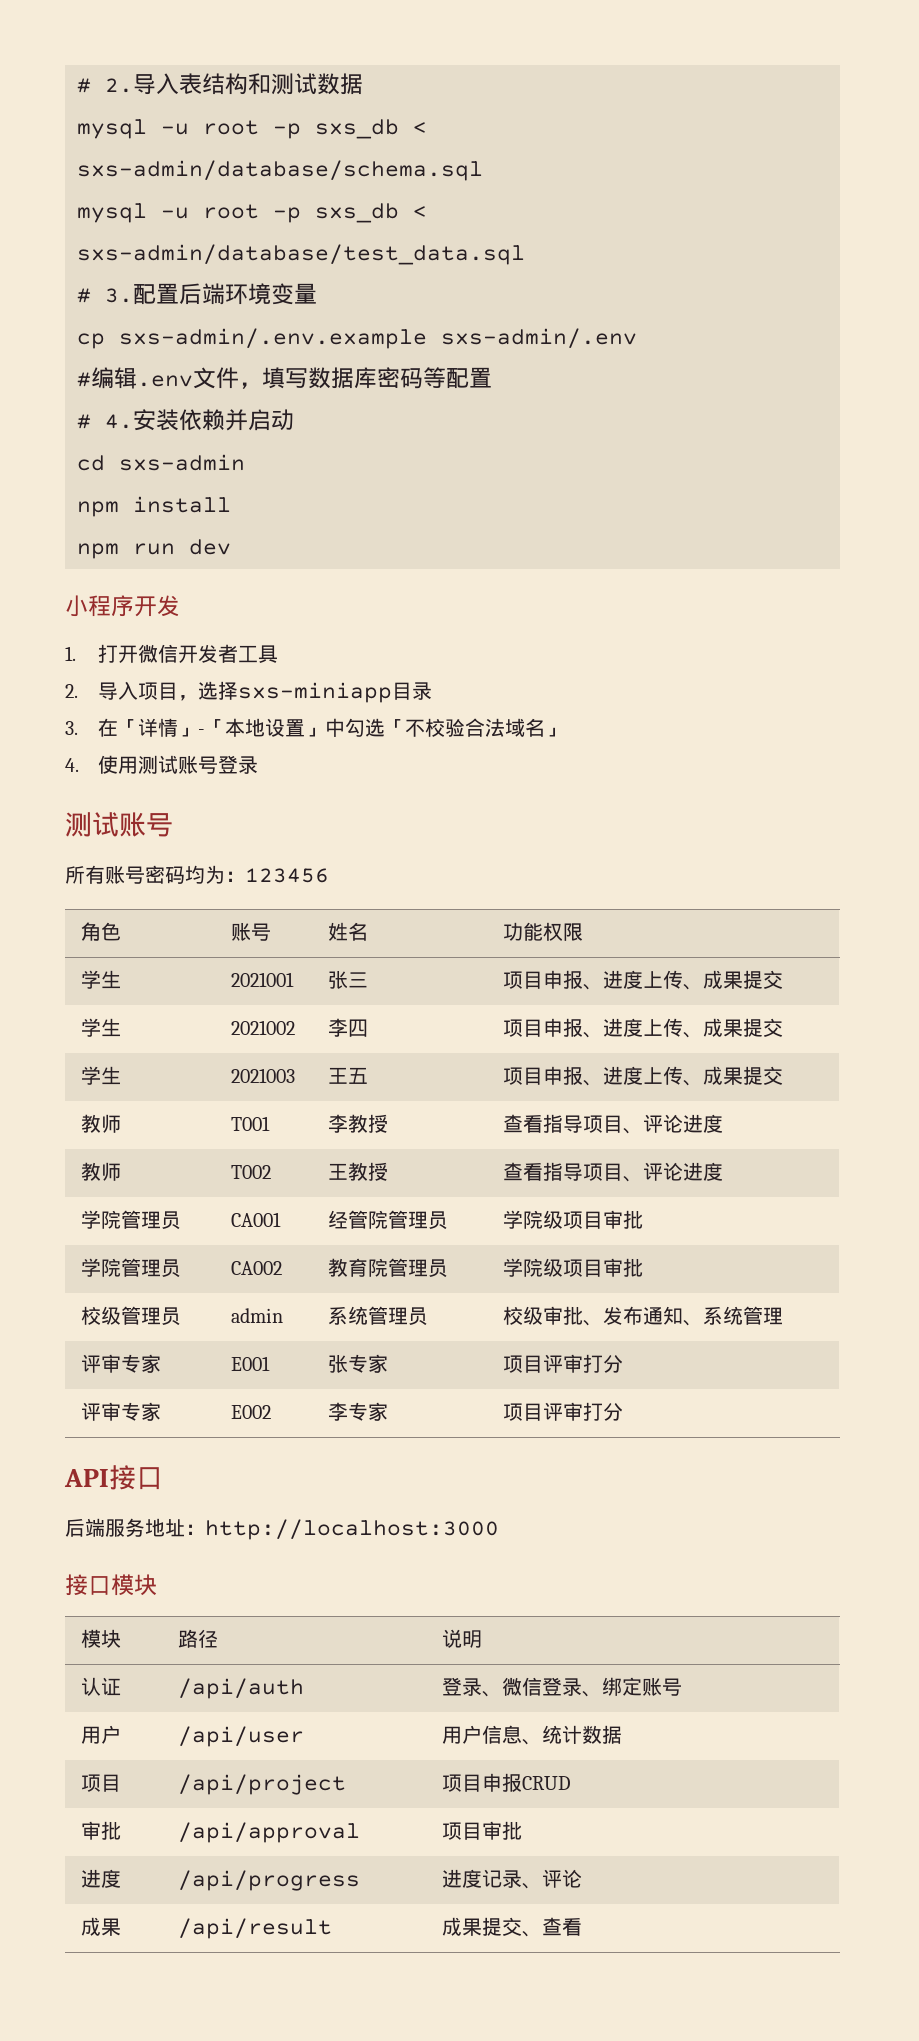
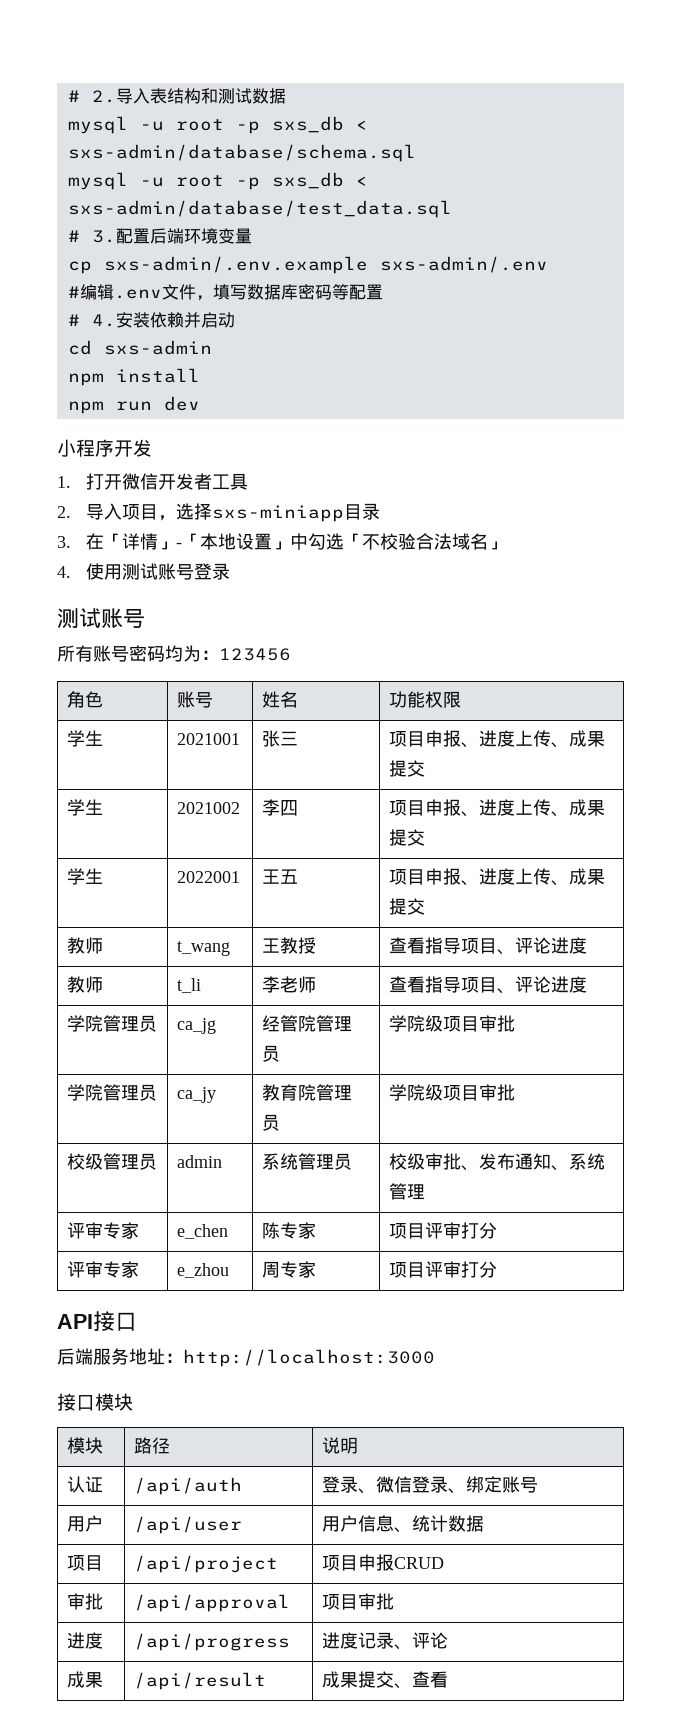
[230,1068,295,1083] 2021003 -> [177,871,241,883] 2022001
[230,1116,270,1131] [327,1114,348,1133] T001 | 李 -> [177,941,231,956] [262,938,281,953] t_wang | 王
[230,1165,271,1179] [327,1162,388,1181] T002 | 王教授 -> [177,978,202,993] [262,976,317,993] t_li | 李老师
[230,1212,281,1227] CA001 -> [177,1018,217,1034] ca_jg
[230,1261,282,1275] CA002 -> [177,1087,217,1103] ca_jy
[230,1356,270,1371] [327,1354,348,1373] E001 | 张 -> [177,1224,229,1239] [262,1222,281,1239] e_chen | 陈
[230,1405,271,1419] [327,1402,348,1421] E002 | 李 -> [177,1263,230,1278] [262,1261,281,1278] e_zhou | 周

